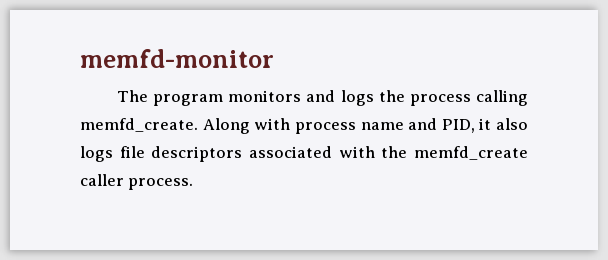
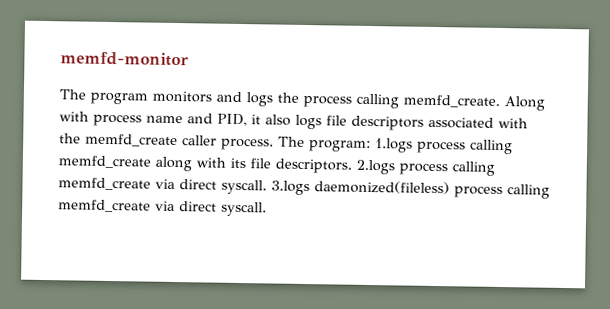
(194, 184) none -> [278,136,513,155] [58,155,495,176] [58,177,550,199] [58,199,267,217] The program: 1.logs process calling memfd_create along with its file descriptors. 2.logs process calling memfd_create via direct syscall. 3.logs daemonized(fileless) process calling memfd_create via direct syscall.

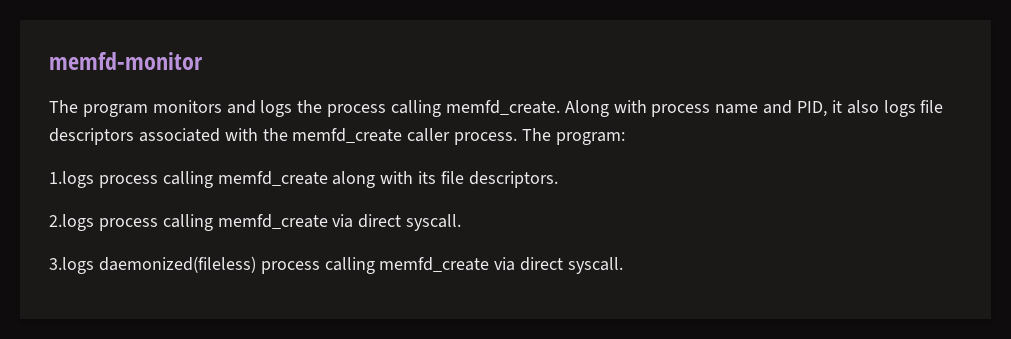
(371, 146) none -> (625, 138) //
(352, 166) none -> (558, 179) //
(267, 187) none -> (462, 222) //

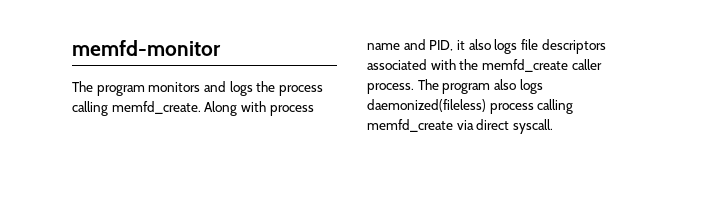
[555,132,625,145] [49,171,558,188] [49,214,462,231] [49,257,94,274] program: // 1.logs process calling memfd_create along with its file descriptors. // 2.logs process calling memfd_create via direct syscall. // 3.logs -> [442,79,543,94] program also logs

